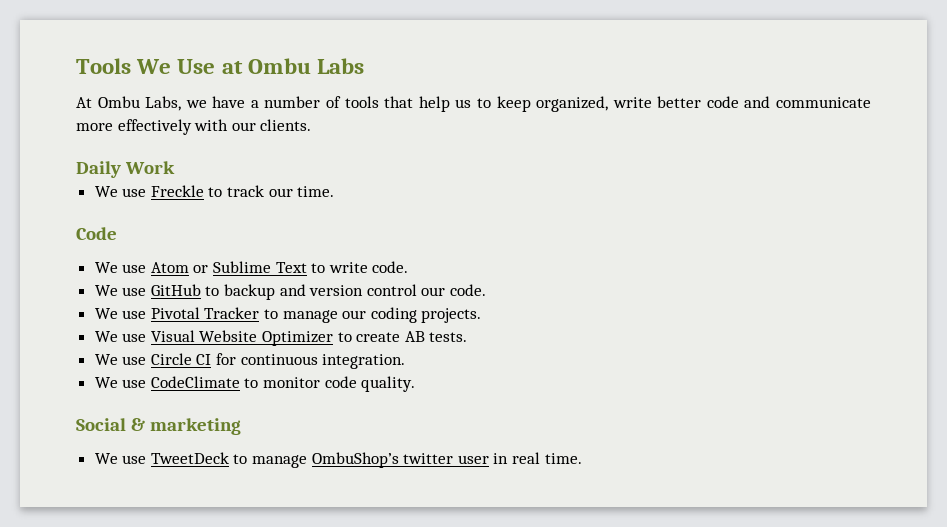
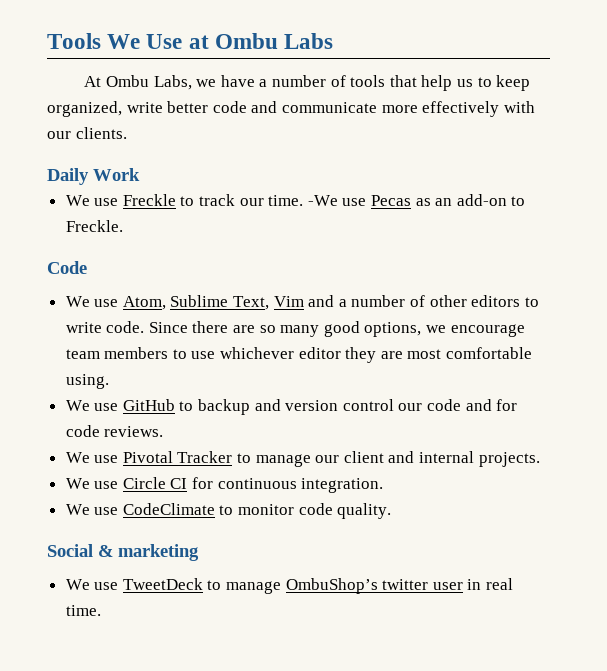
[76,227,117,240] [94,261,409,273] // Code // We use Atom or Sublime Text to write code. -> [307,194,526,206] [65,220,123,232] [47,261,87,274] [65,295,539,310] [65,321,525,337] [65,347,533,363] [65,374,109,389] -We use Pecas as an add-on to Freckle. // Code // We use Atom, Sublime Text, Vim and a number of other editors to write code. Since there are so many good options, we encourage team members to use whichever editor they are most comfortable using.
[450,284,487,296] code. -> [427,399,518,411] [65,425,164,437] code and for code reviews.
[370,307,482,323] [94,330,468,346] coding projects. // We use Visual Website Optimizer to create AB tests. -> [343,451,540,467] client and internal projects.

